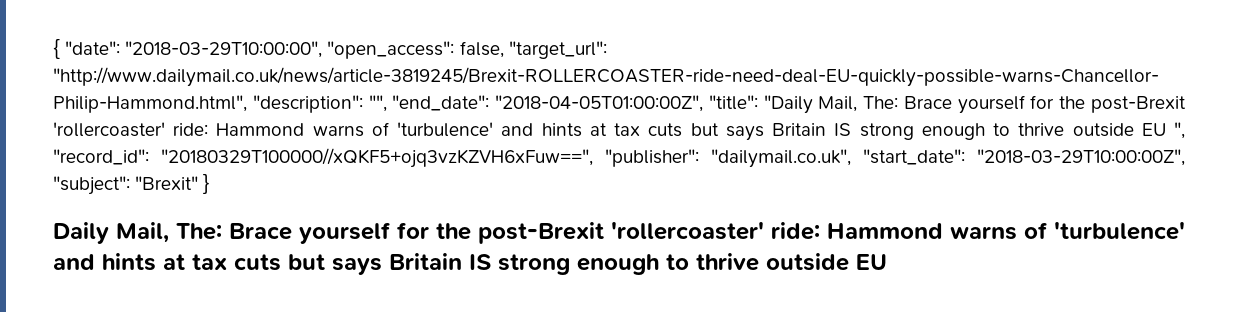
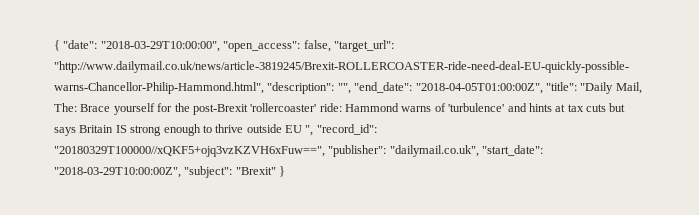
[53,222,1185,244] [53,253,887,275] // Daily Mail, The: Brace yourself for the post-Brexit 'rollercoaster' ride: Hammond warns of 'turbulence' and hints at tax cuts but says Britain IS strong enough to thrive outside EU -> (286, 171) none

